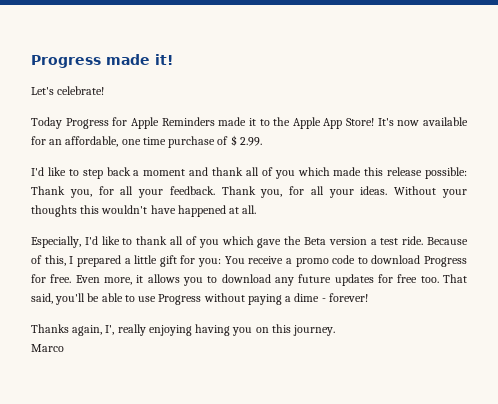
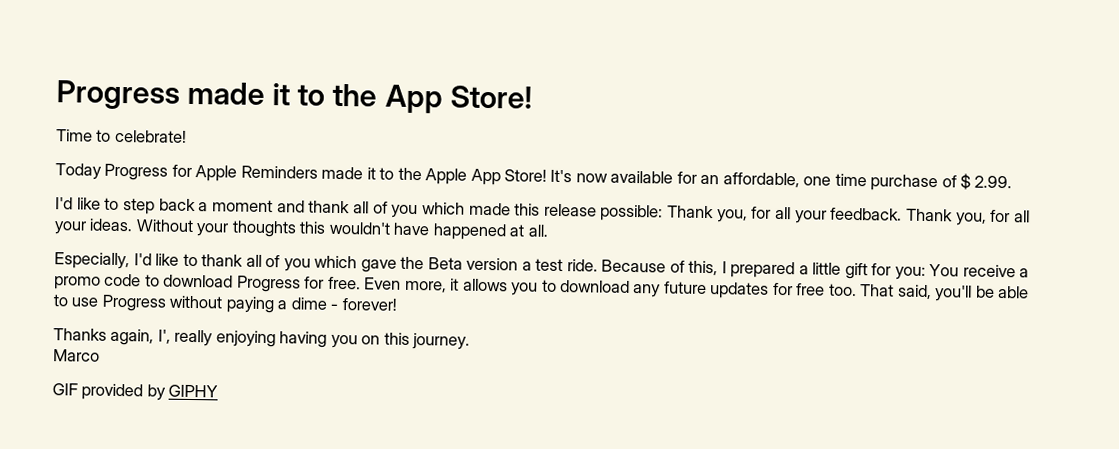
[155,54,173,65] [31,87,54,95] it! // Let's -> [272,83,532,114] [56,129,112,142] it to the App Store! // Time to
(64, 348) none -> [52,383,219,401] // GIF provided by GIPHY

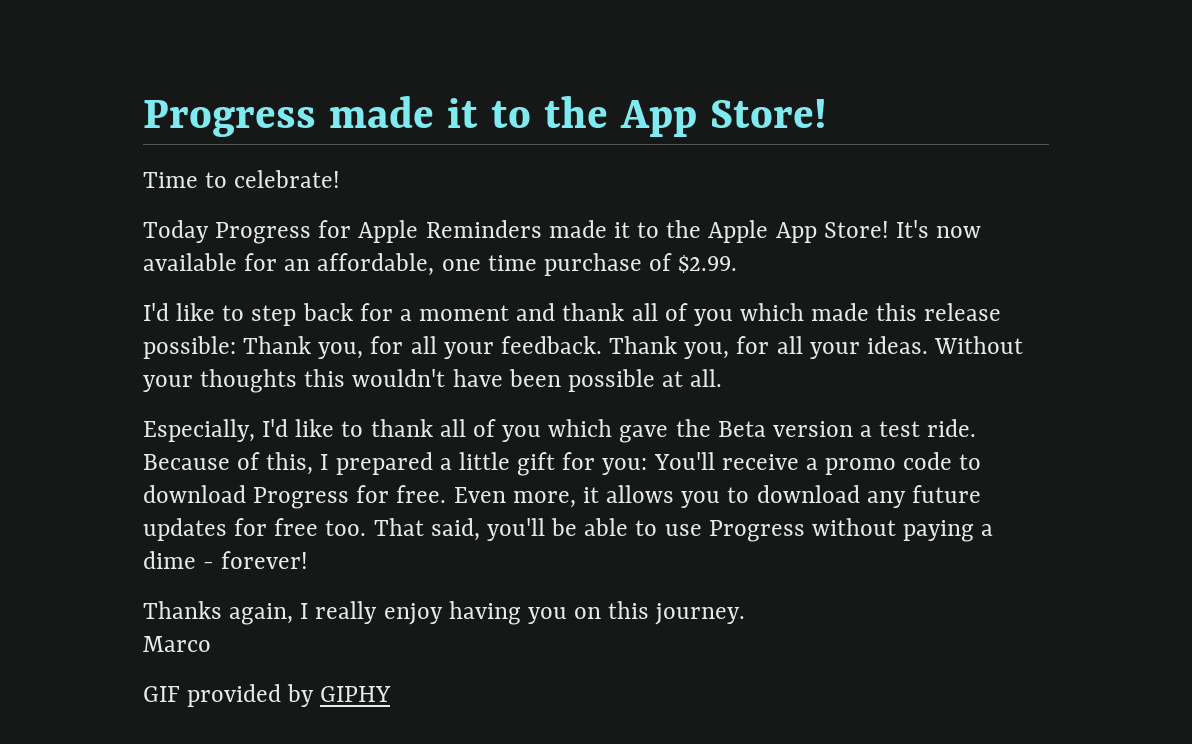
[960,173,1013,190] $ 2.99. -> [678,255,738,273] $2.99.
(196, 205) none -> [359,303,393,321] for
[432,223,506,241] happened -> [508,369,655,392] been possible
[929,264,959,277] You -> [653,452,715,470] You'll
[157,329,276,348] I', really enjoying -> [300,601,443,625] I really enjoy

